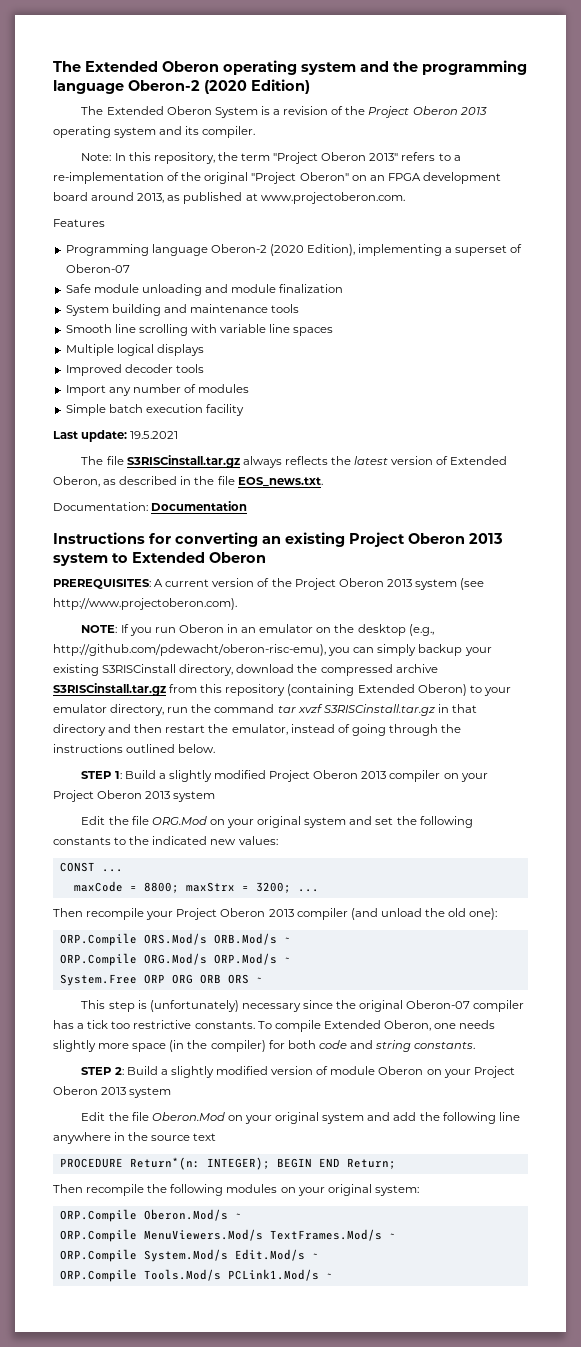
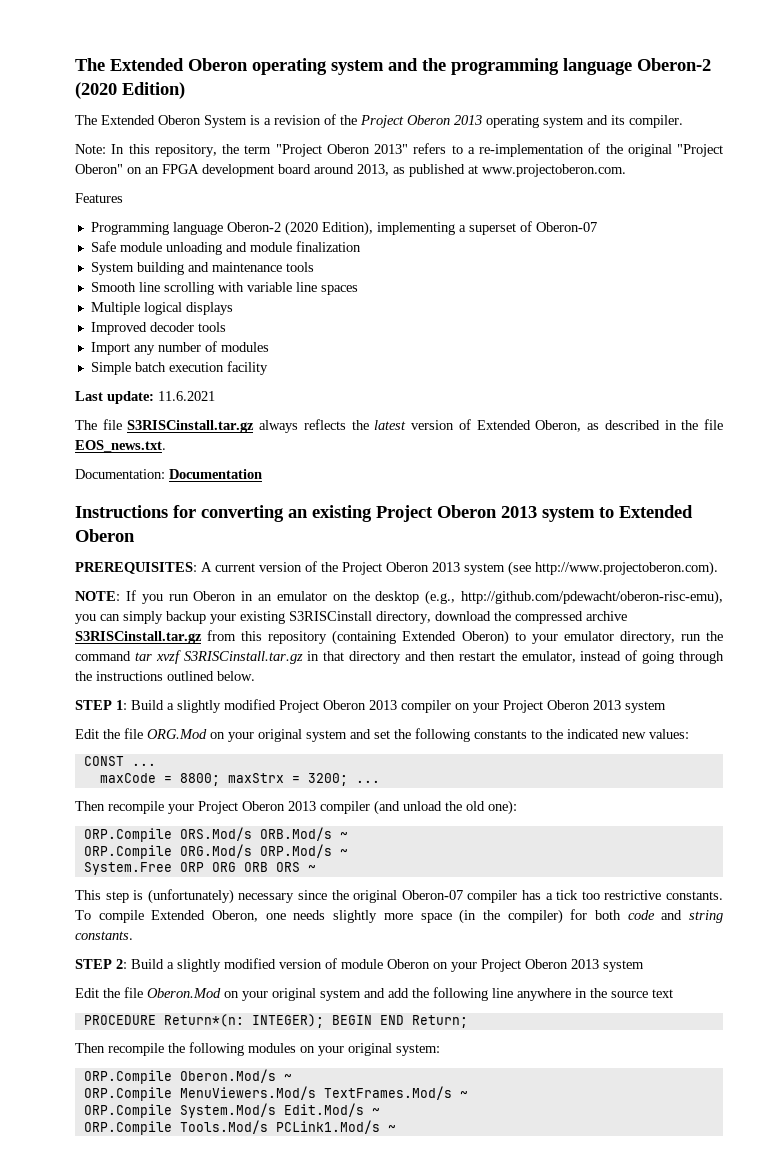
[130,431,179,439] 19.5.2021 -> [158,391,215,401] 11.6.2021

